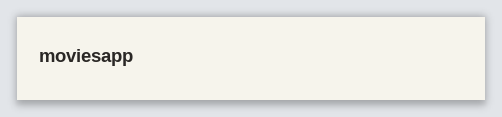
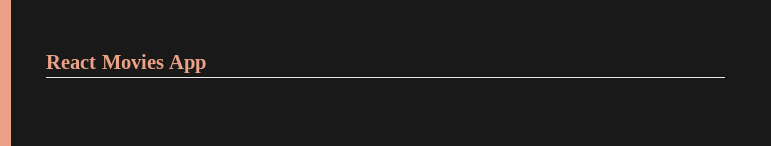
[39,49,133,66] moviesapp -> [46,54,207,73] React Movies App

